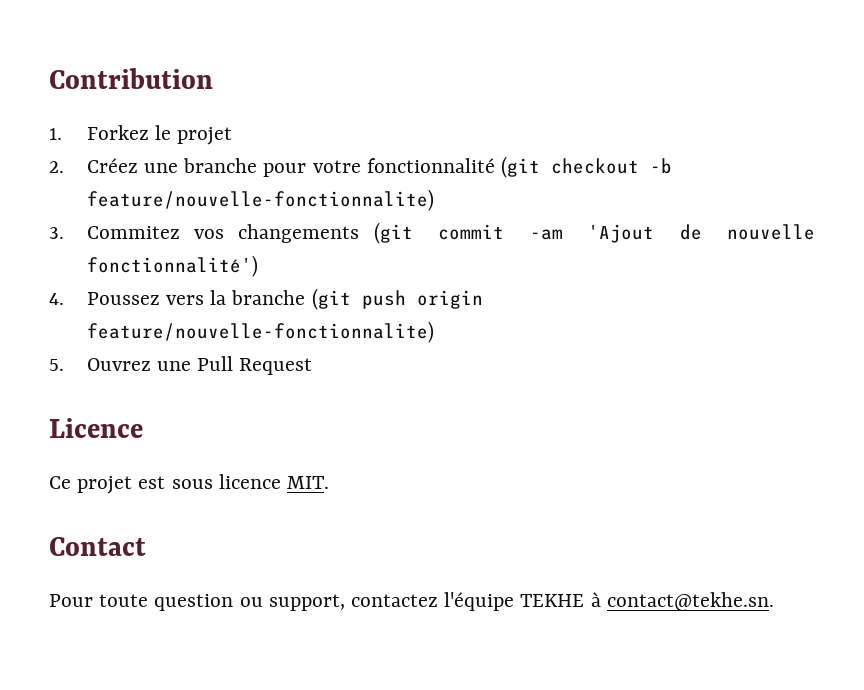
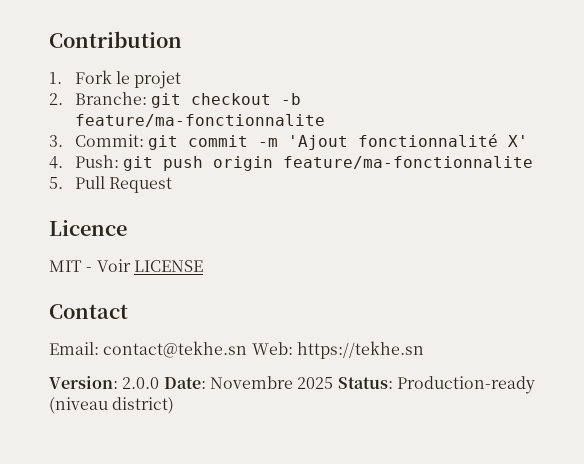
[86,125,149,140] Forkez -> [74,70,112,84] Fork
[86,156,540,178] Créez une branche pour votre fonctionnalité (git -> [74,92,181,108] Branche: git
[86,189,434,211] feature/nouvelle-fonctionnalite) -> [74,114,325,127] feature/ma-fonctionnalite
[86,222,815,244] [86,255,258,277] [49,288,351,310] Commitez vos changements (git commit -am 'Ajout de nouvelle fonctionnalité') // 4. Poussez vers la branche (git -> [74,134,528,150] [49,155,153,171] Commit: git commit -m 'Ajout fonctionnalité X' // 4. Push: git
[86,321,434,343] feature/nouvelle-fonctionnalite) -> [282,156,533,169] feature/ma-fonctionnalite
[86,358,191,371] Ouvrez une -> (63, 183) none
[49,474,330,494] [49,537,146,556] [49,592,774,611] Ce projet est sous licence MIT. // Contact // Pour toute question ou support, contactez l'équipe TEKHE à contact@tekhe.sn. -> [49,259,203,272] [49,304,128,319] [49,341,424,359] [49,376,535,394] [49,397,175,414] MIT - Voir LICENSE // Contact // Email: contact@tekhe.sn Web: https://tekhe.sn // Version: 2.0.0 Date: Novembre 2025 Status: Production-ready (niveau district)

